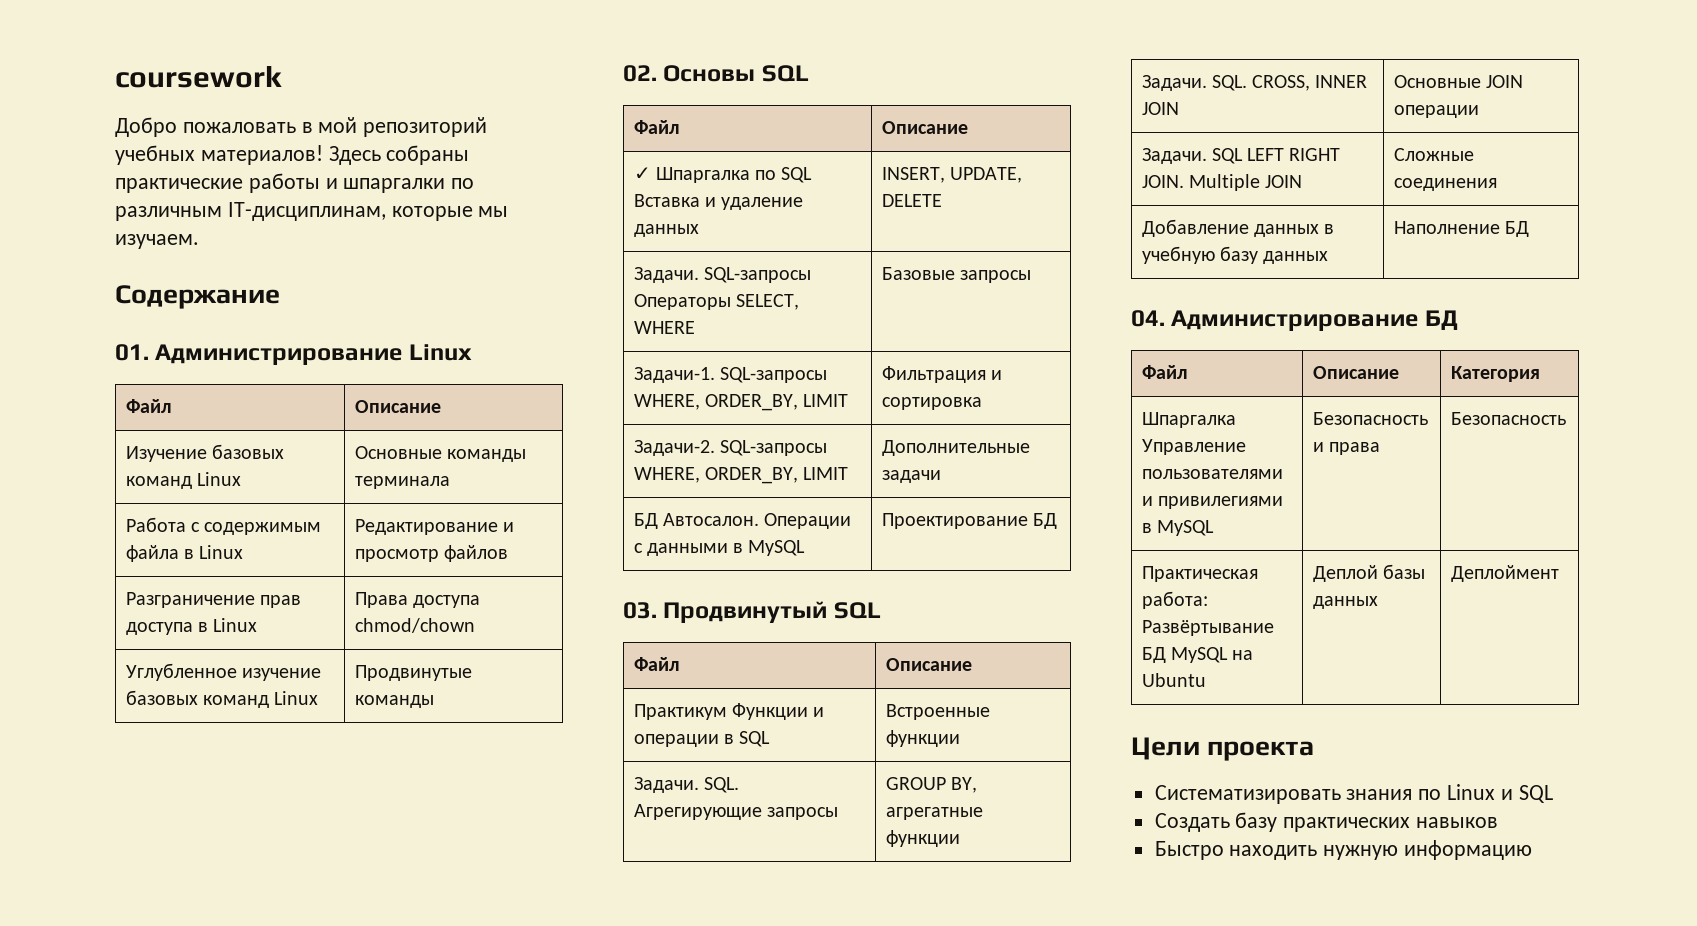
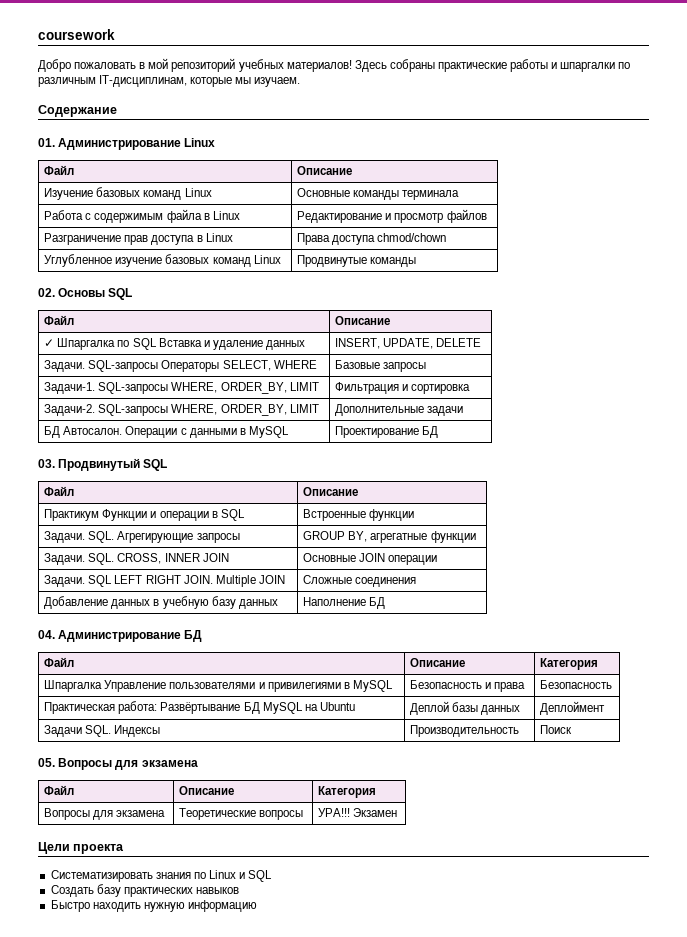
(1559, 573) none -> [44,725,161,737] [410,725,520,737] [540,725,573,734] [38,758,198,770] [44,785,75,795] [179,786,235,795] [318,786,377,798] [44,808,166,820] [179,808,304,820] [318,808,398,817] // Задачи SQL. Индексы | Производительность | Поиск // 05. Вопросы для экзамена // Файл | Описание | Категория // Вопросы для экзамена | Теоретические вопросы | УРА!!! Экзамен

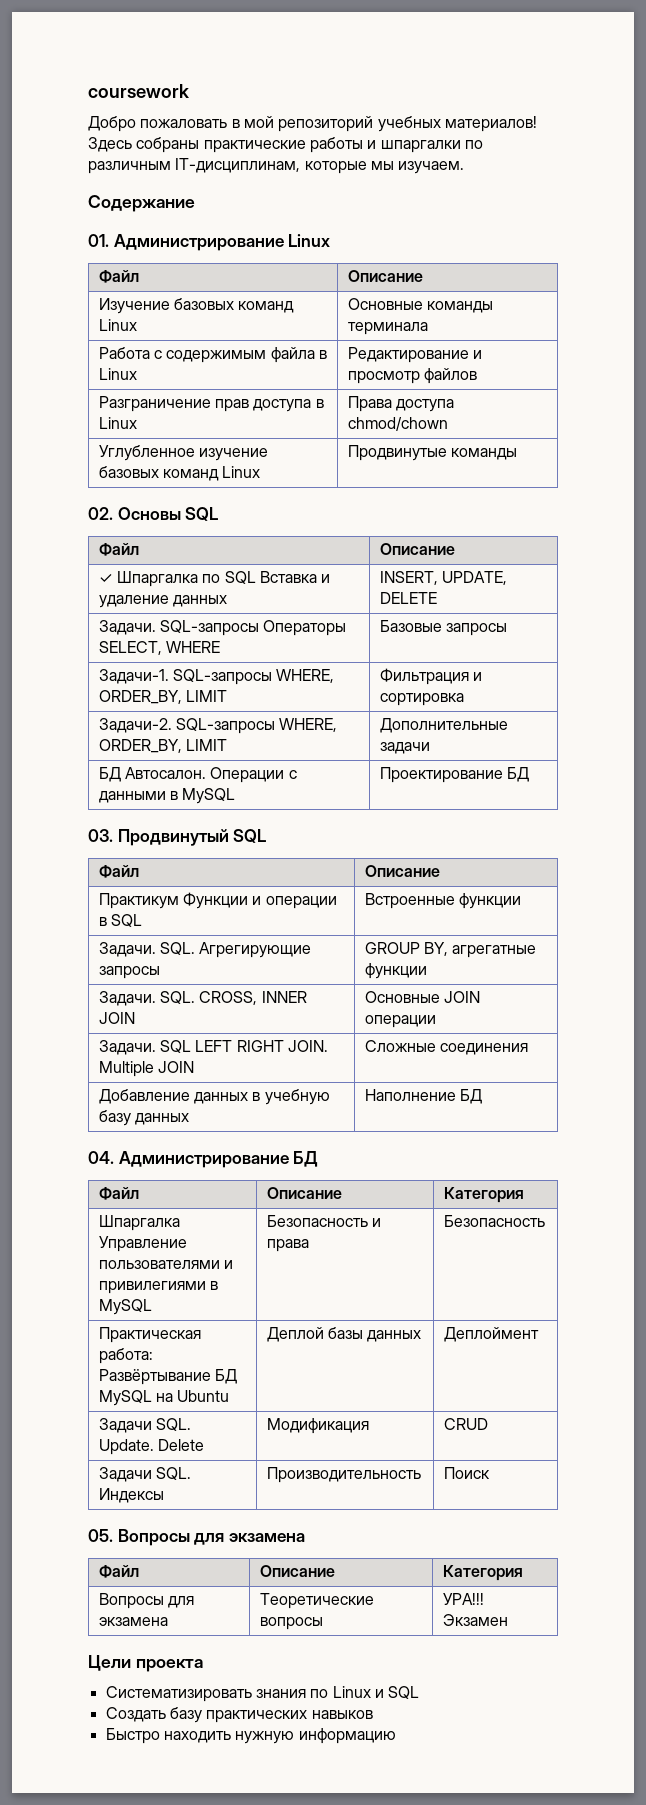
(606, 708) none -> [98,1418,192,1433] [98,1439,205,1455] [266,1418,369,1434] [443,1418,488,1430] // Задачи SQL. Update. Delete | Модификация | CRUD

